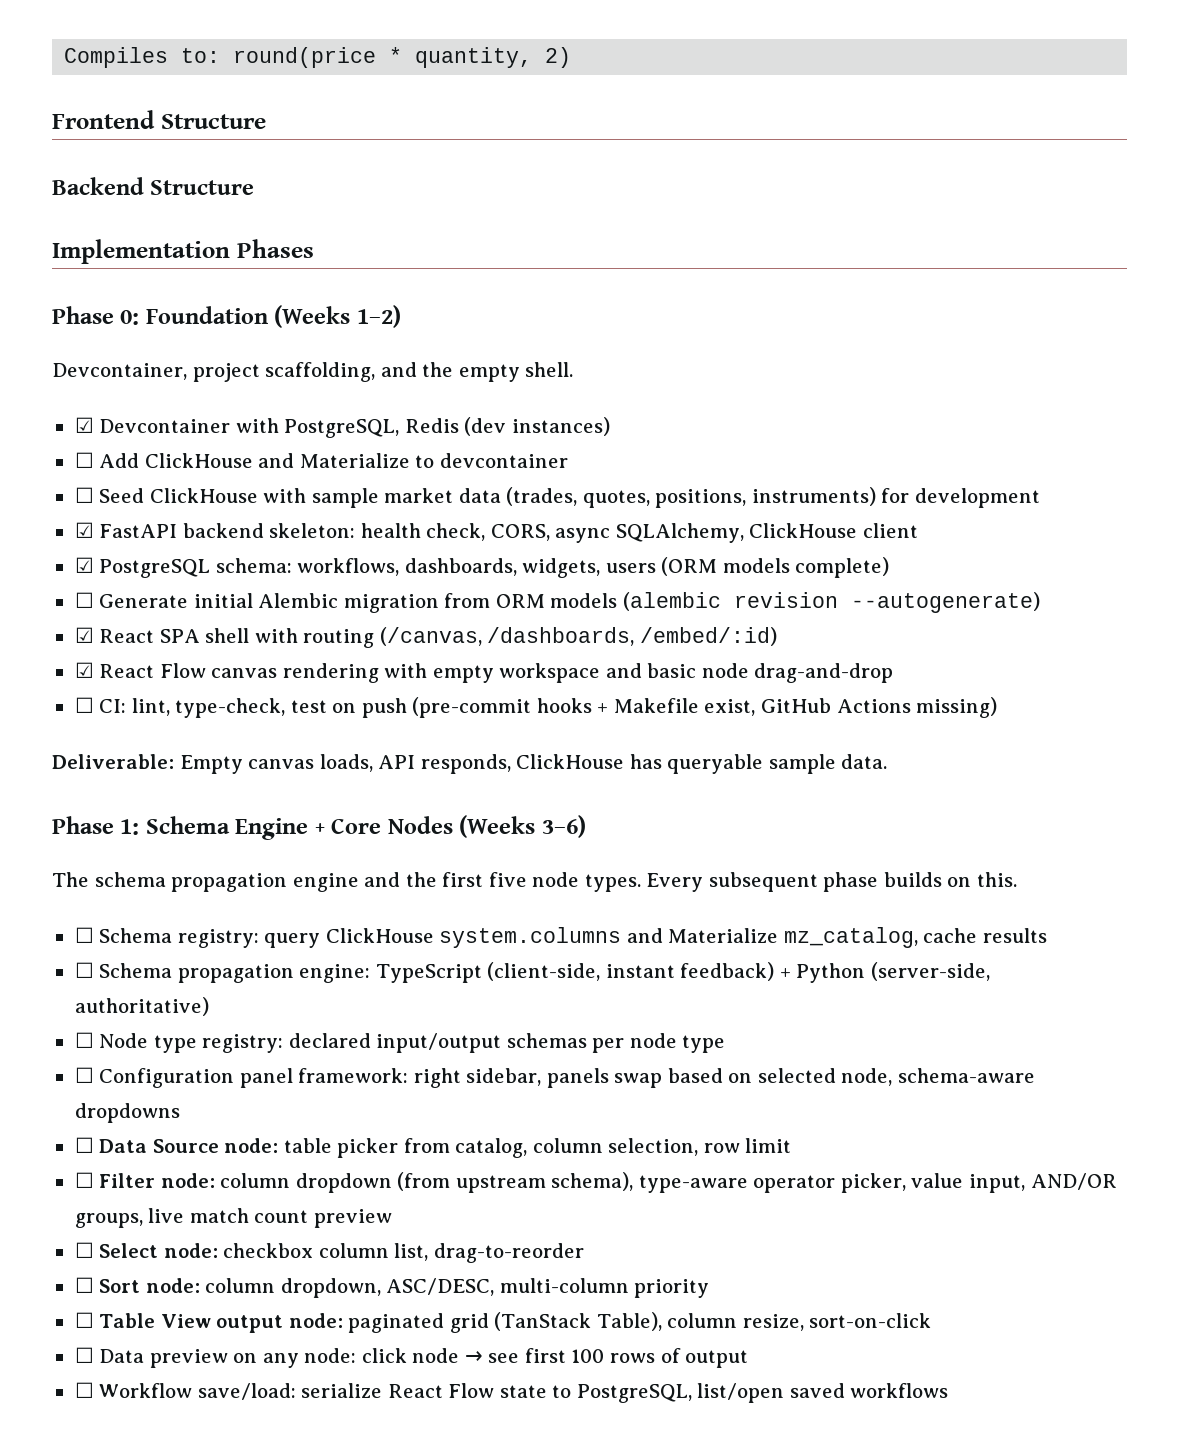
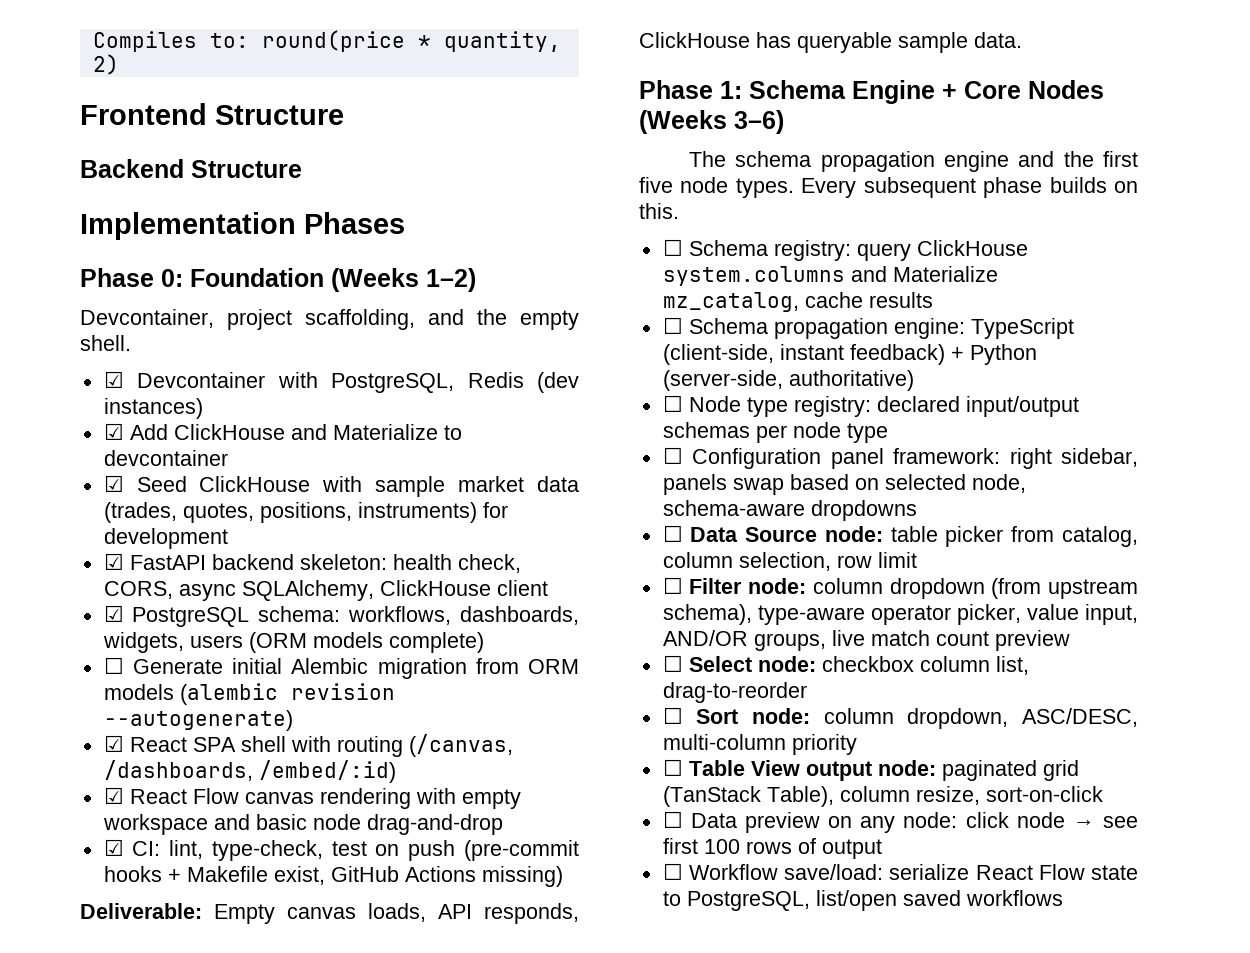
[74,452,94,468] ☐ -> [103,423,124,440] ☑
[74,487,94,503] ☐ -> [103,475,124,492] ☑
[74,697,94,713] ☐ -> [103,839,124,856] ☑

